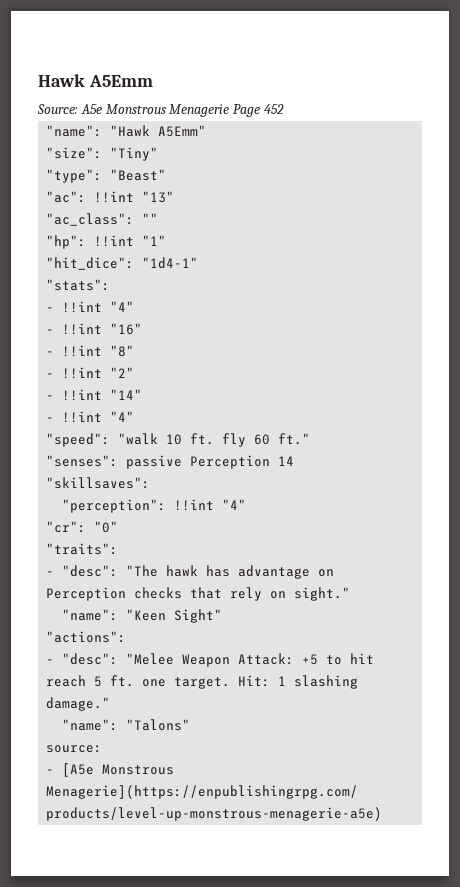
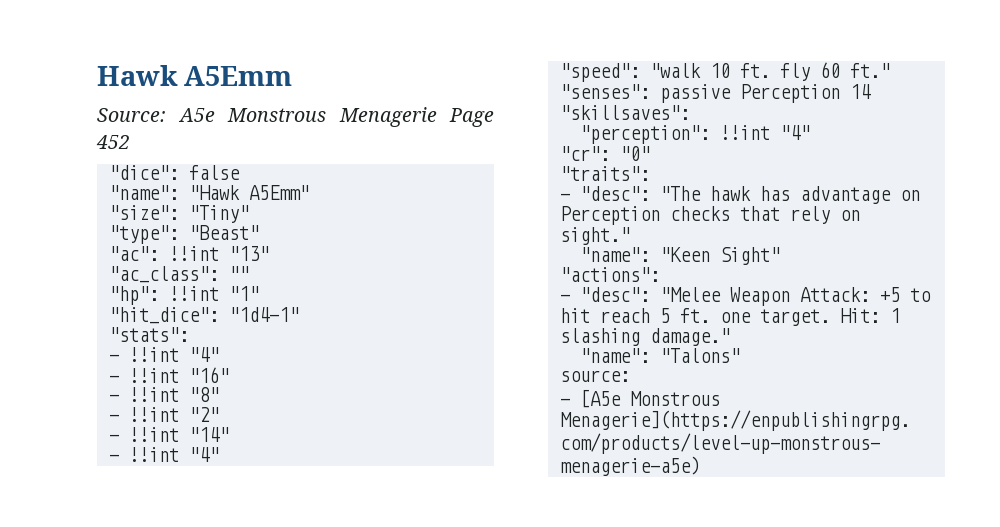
(284, 109) none -> [108,165,240,180] // "dice": false

